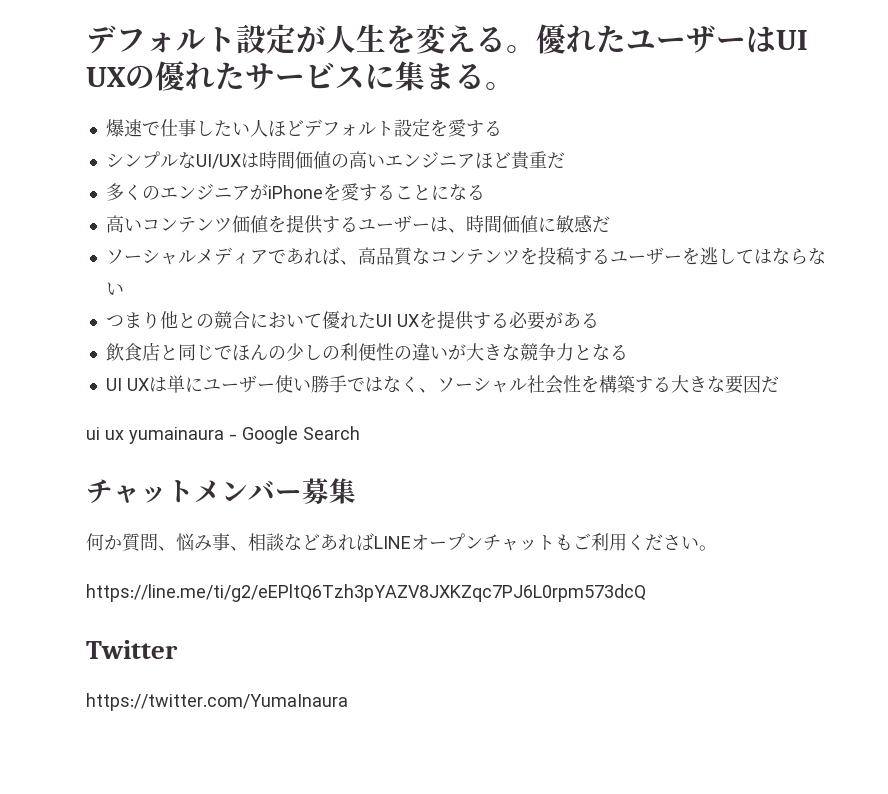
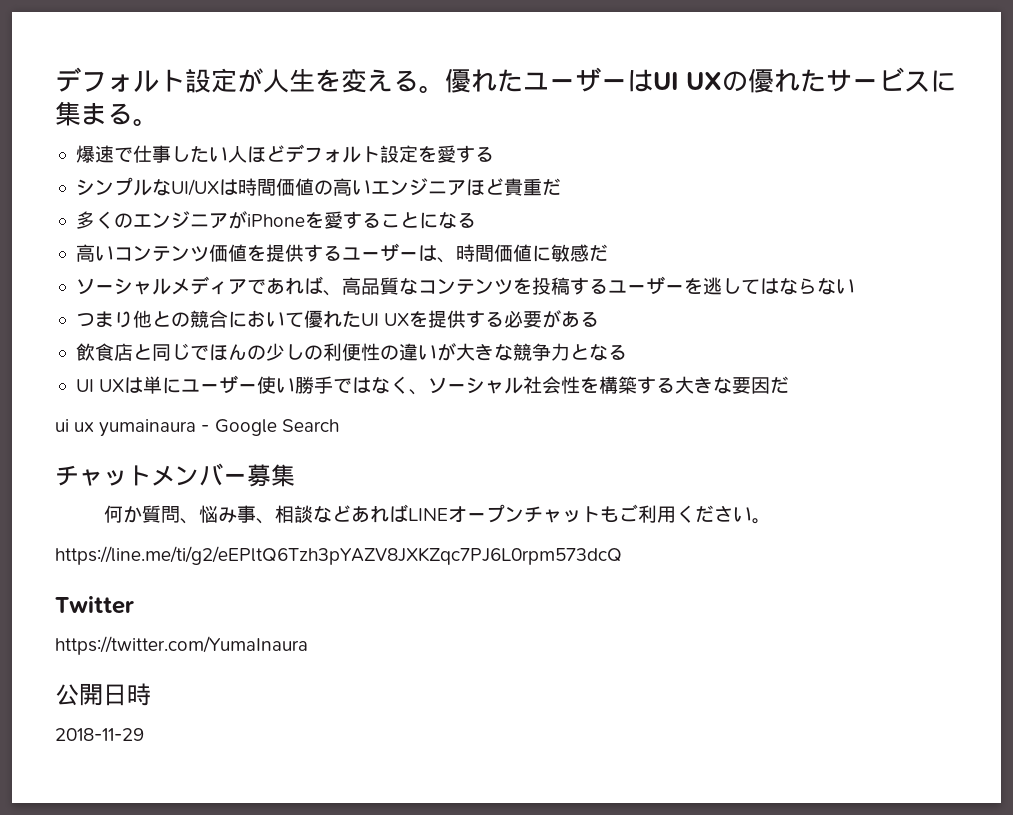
(348, 702) none -> [55,683,151,706] [55,728,144,741] // 公開日時 // 2018-11-29

